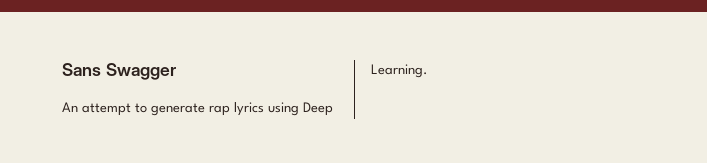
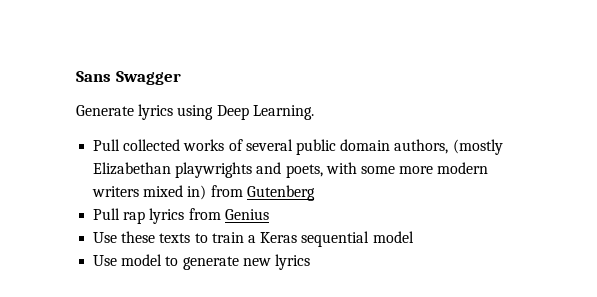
[62,102,230,116] An attempt to generate rap -> [76,105,134,116] Generate
(428, 71) none -> [93,139,503,155] [93,162,489,178] [92,185,315,201] [93,208,269,224] [93,231,414,247] [93,254,310,270] // Pull collected works of several public domain authors, (mostly Elizabethan playwrights and poets, with some more modern writers mixed in) from Gutenberg // Pull rap lyrics from Genius // Use these texts to train a Keras sequential model // Use model to generate new lyrics

